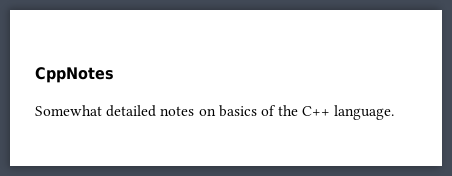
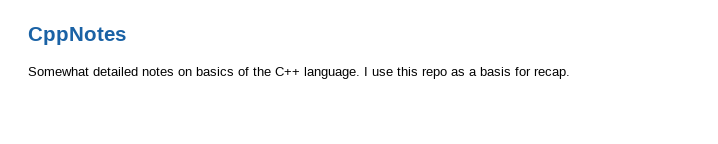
(395, 112) none -> [364,67,570,79] I use this repo as a basis for recap.

